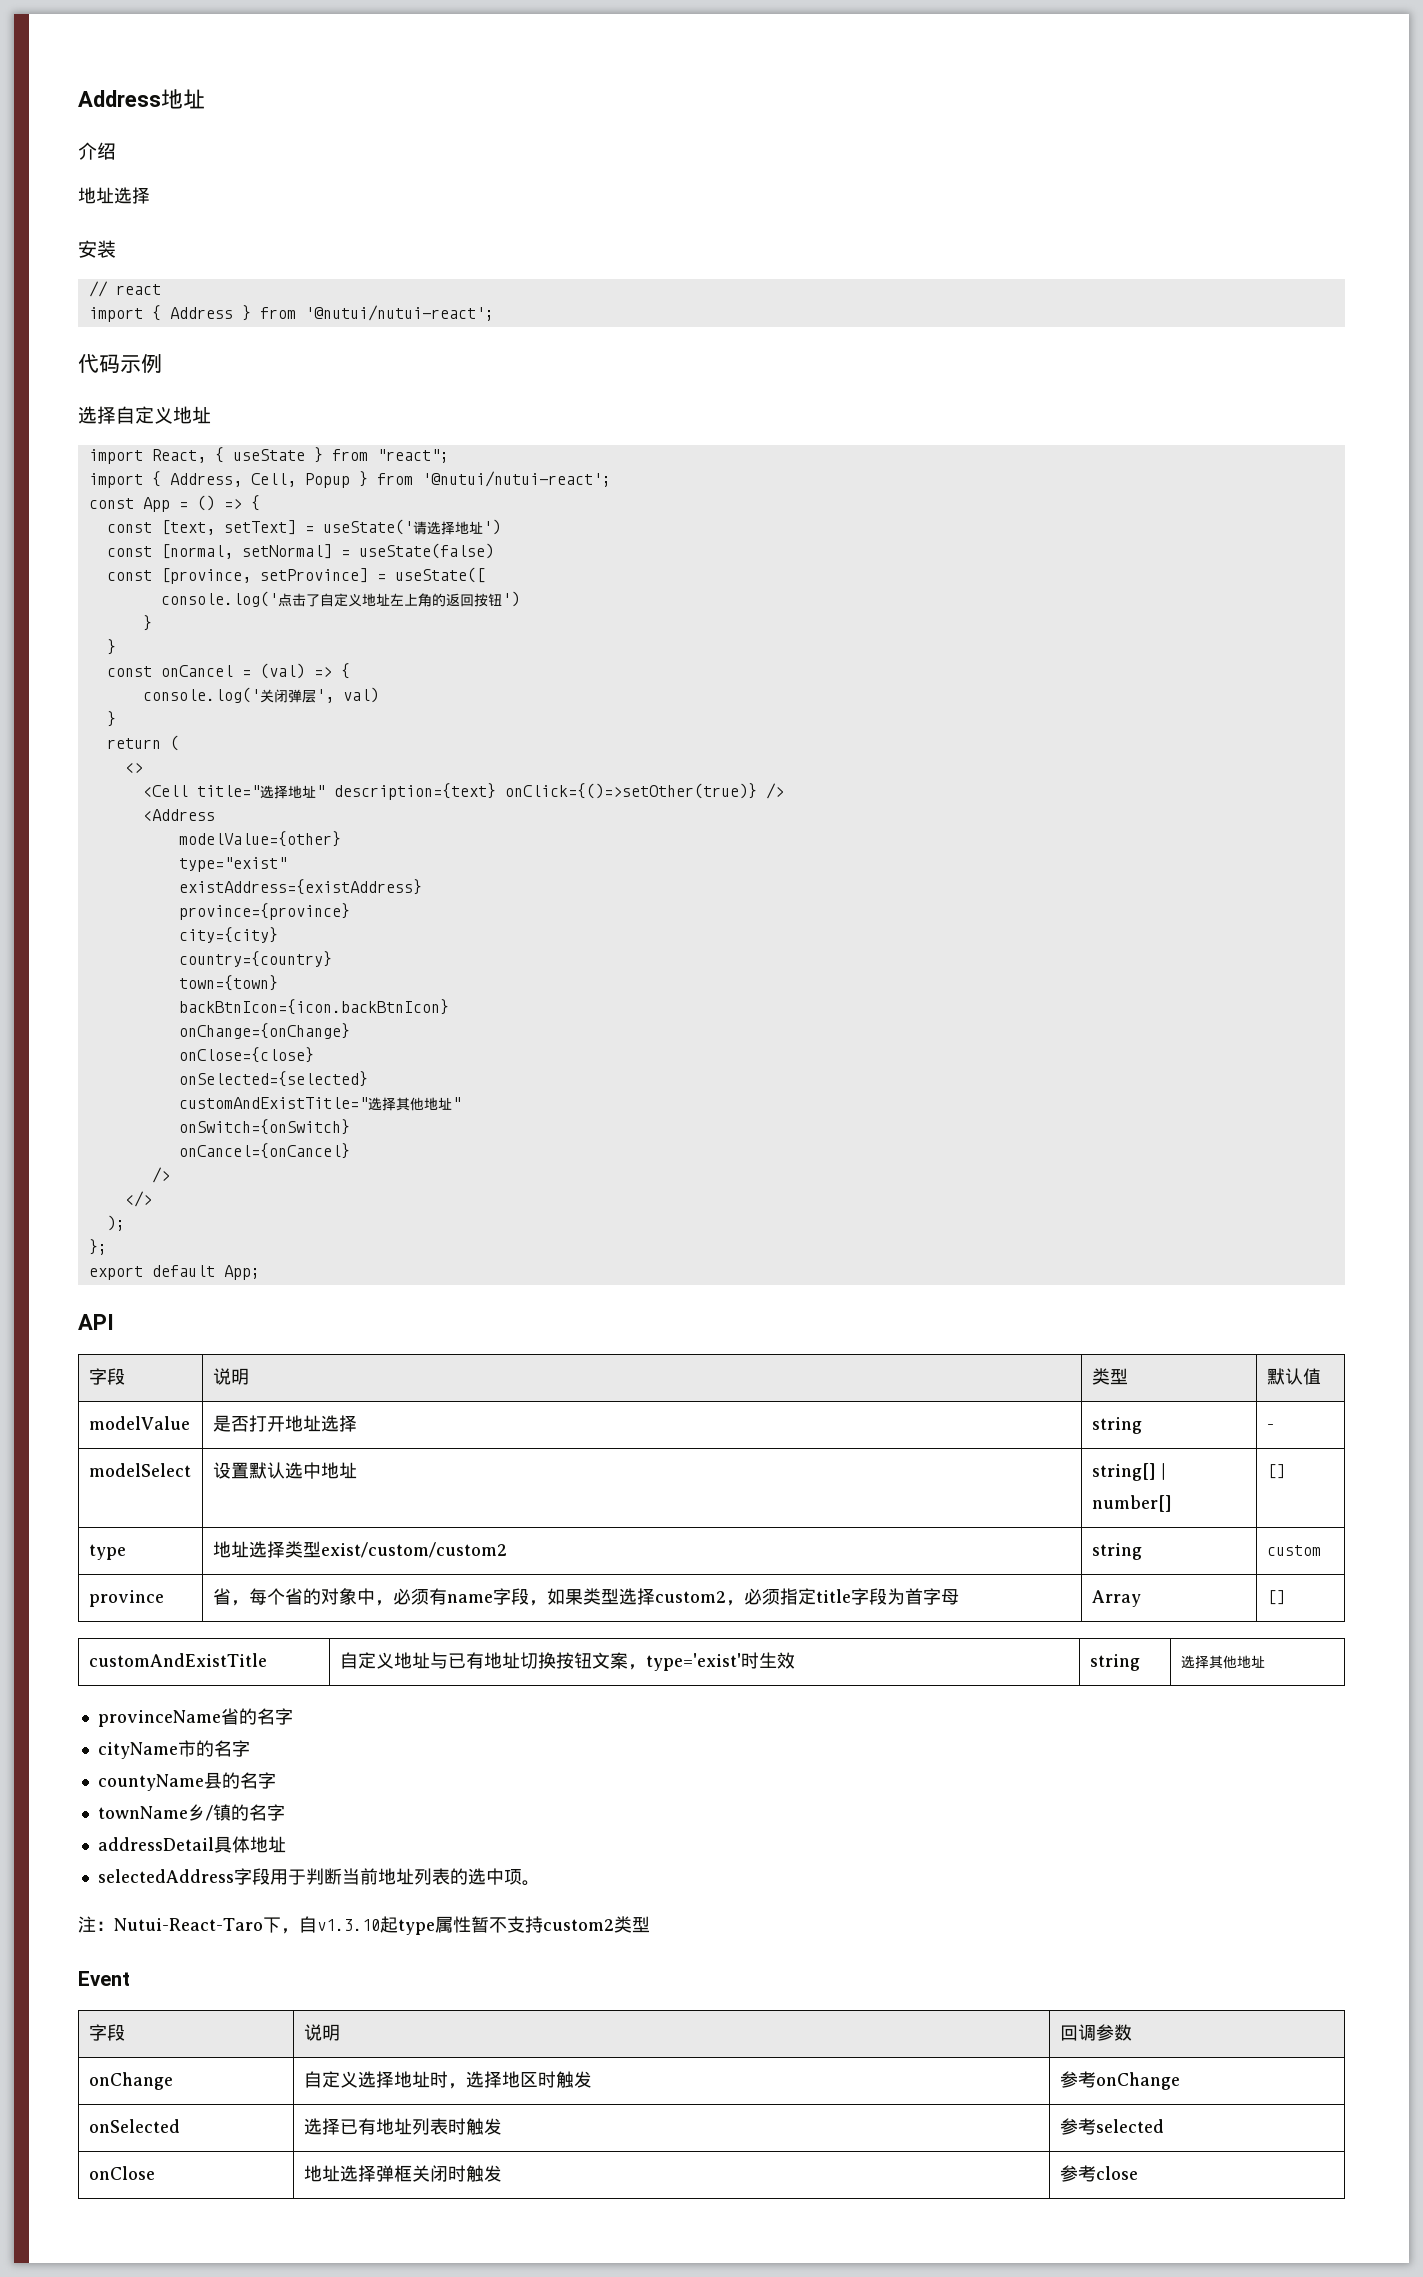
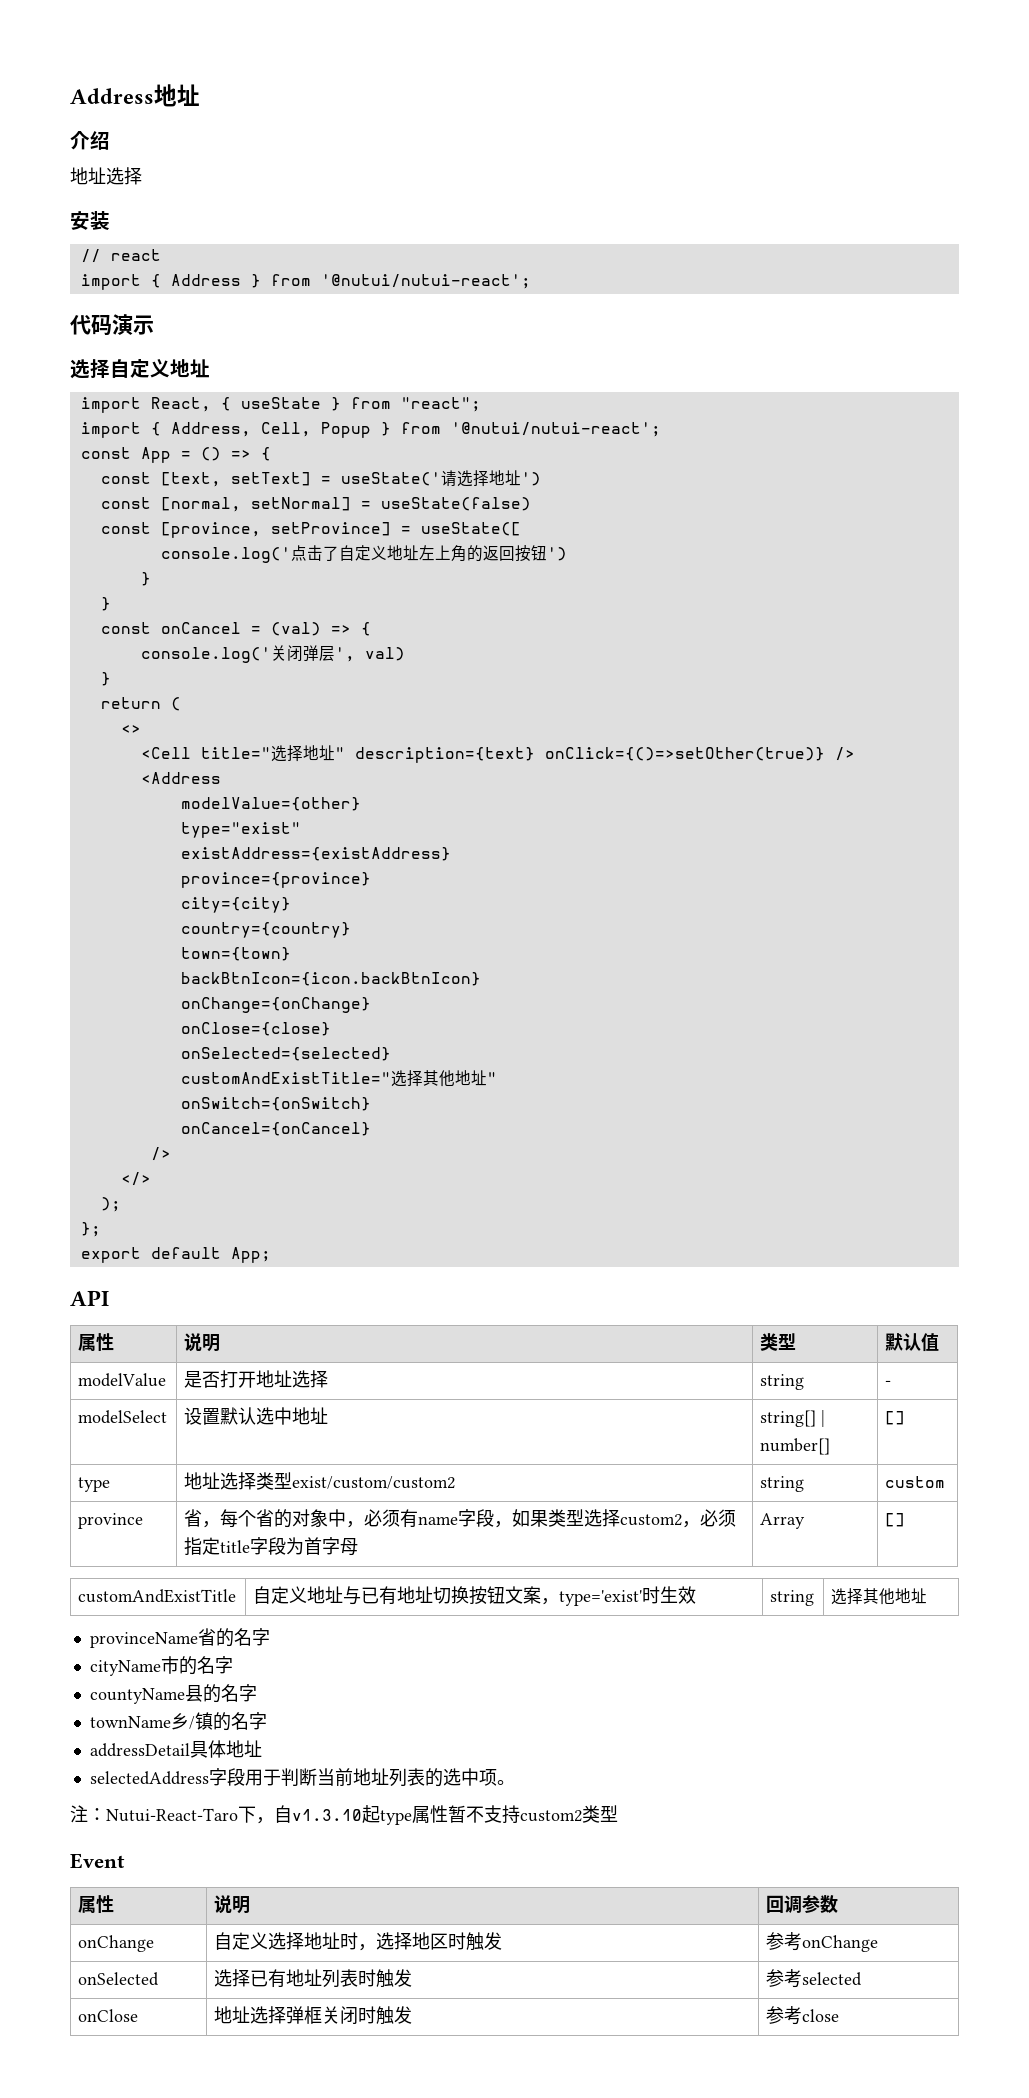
(120, 363) none -> [112,314,133,335] 演
[141,354,162,374] 例 -> (154, 325) none
[88,1368,125,1385] 字段 -> [78,1333,115,1351] 属性
[88,2024,125,2041] 字段 -> [78,1895,115,1913] 属性

